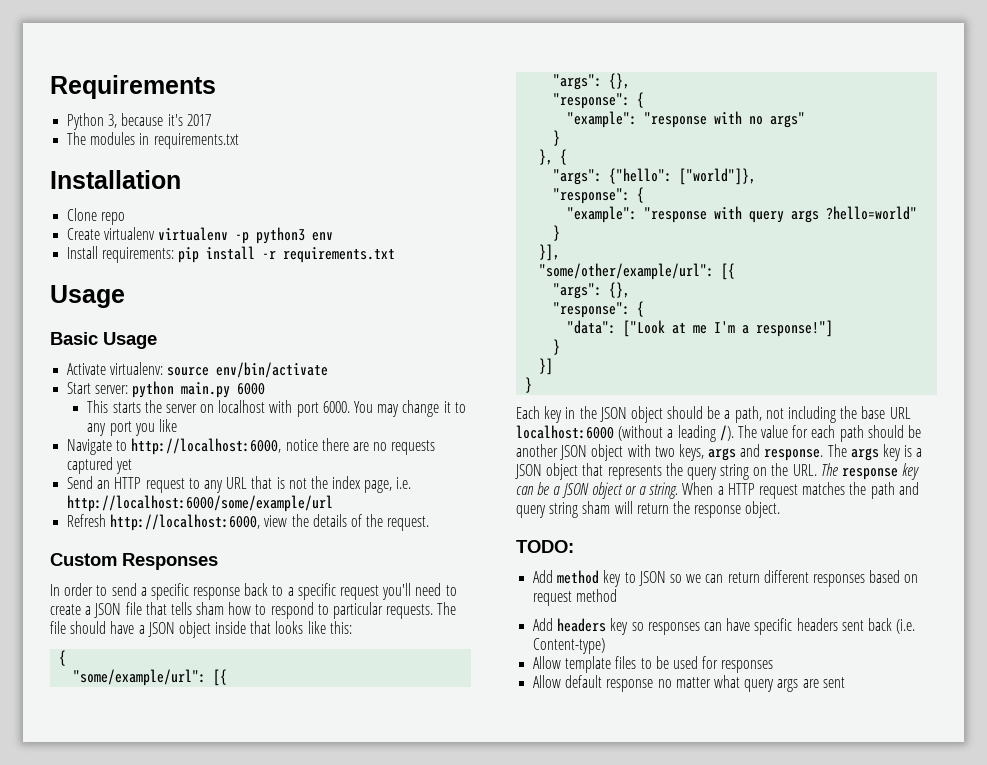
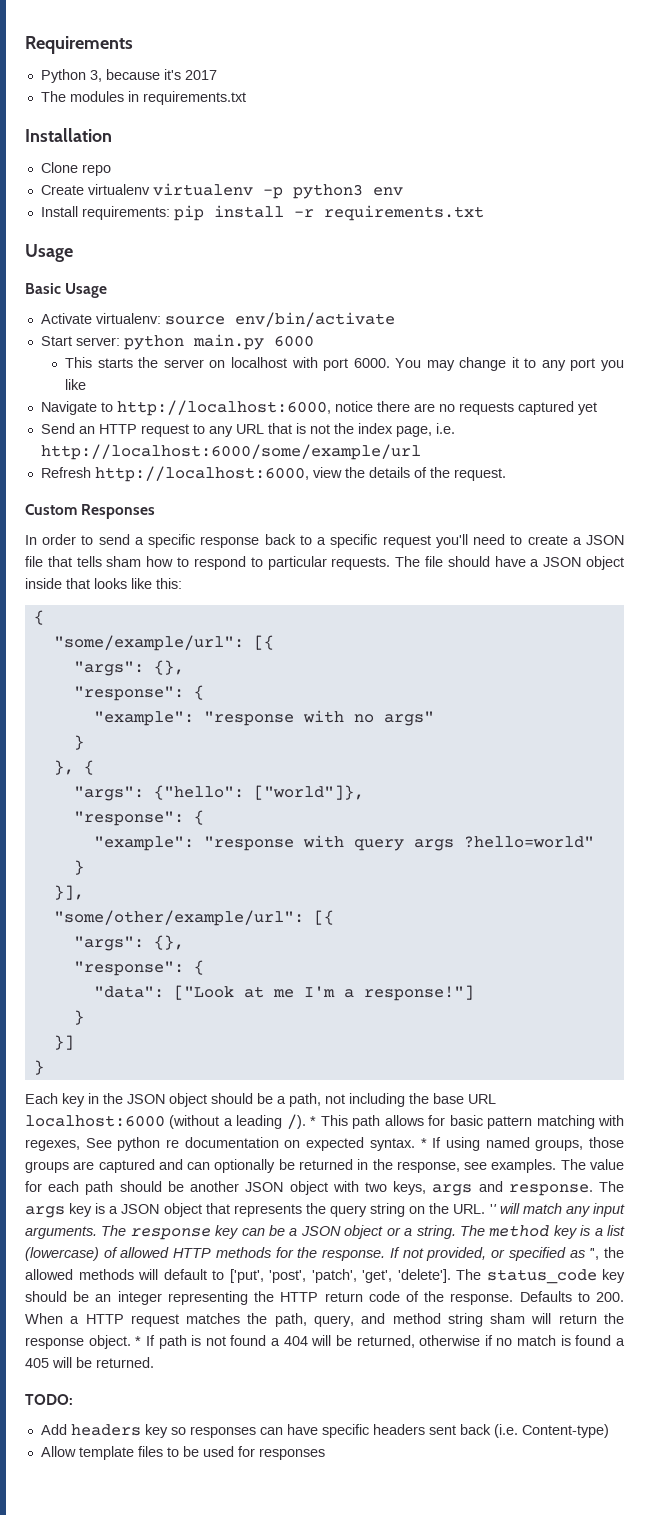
(734, 433) none -> [310,1115,624,1129] [25,1137,624,1151] [25,1159,557,1173] * This path allows for basic pattern matching with regexes, See python re documentation on expected syntax. * If using named groups, those groups are captured and can optionally be returned in the response, see examples.
(817, 470) none -> [489,1203,625,1217] [25,1226,97,1239] '' will match any input arguments.
(679, 490) none -> [459,1225,625,1239] [25,1247,625,1261] [25,1269,625,1284] [25,1291,624,1305] The method key is a list (lowercase) of allowed HTTP methods for the response. If not provided, or specified as '', the allowed methods will default to ['put', 'post', 'patch', 'get', 'delete']. The status_code key should be an integer representing the HTTP return code of the response. Defaults to 200.
[870,482,919,499] [516,505,546,518] path and query -> [274,1313,441,1327] path, query, and method
[516,540,574,553] [533,570,919,587] [533,589,618,606] // TODO: // Add method key to JSON so we can return different responses based on request method -> [135,1335,626,1349] [25,1357,154,1368] [25,1394,73,1405] * If path is not found a 404 will be returned, otherwise if no match is found a 405 will be returned. // TODO:
[533,675,845,692] // Allow default response no matter what query args are sent -> (325, 1454) none

